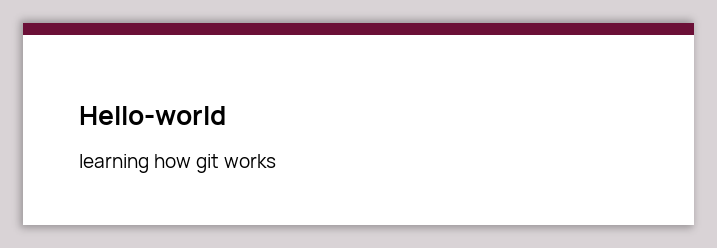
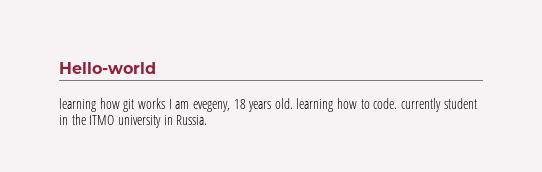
(277, 161) none -> [168,98,477,112] [59,114,208,128] I am evegeny, 18 years old. learning how to code. currently student in the ITMO university in Russia.

